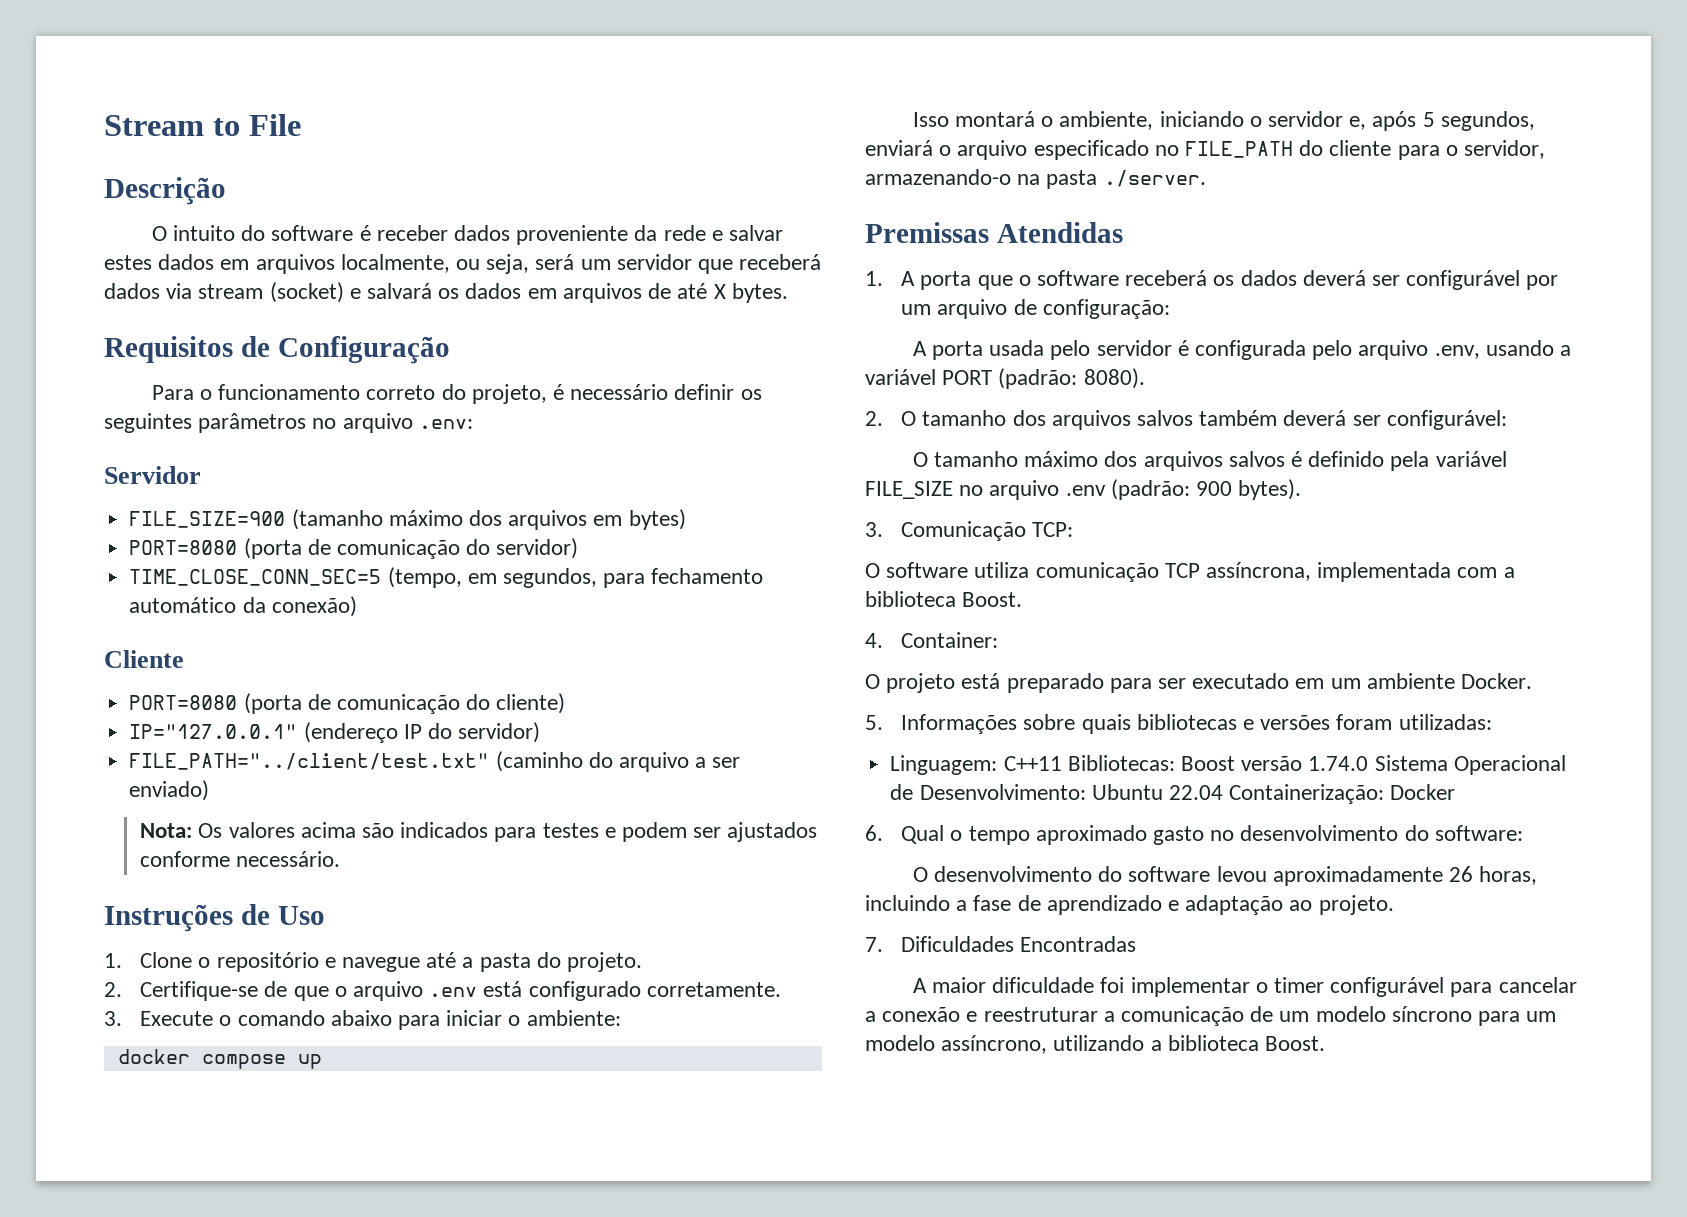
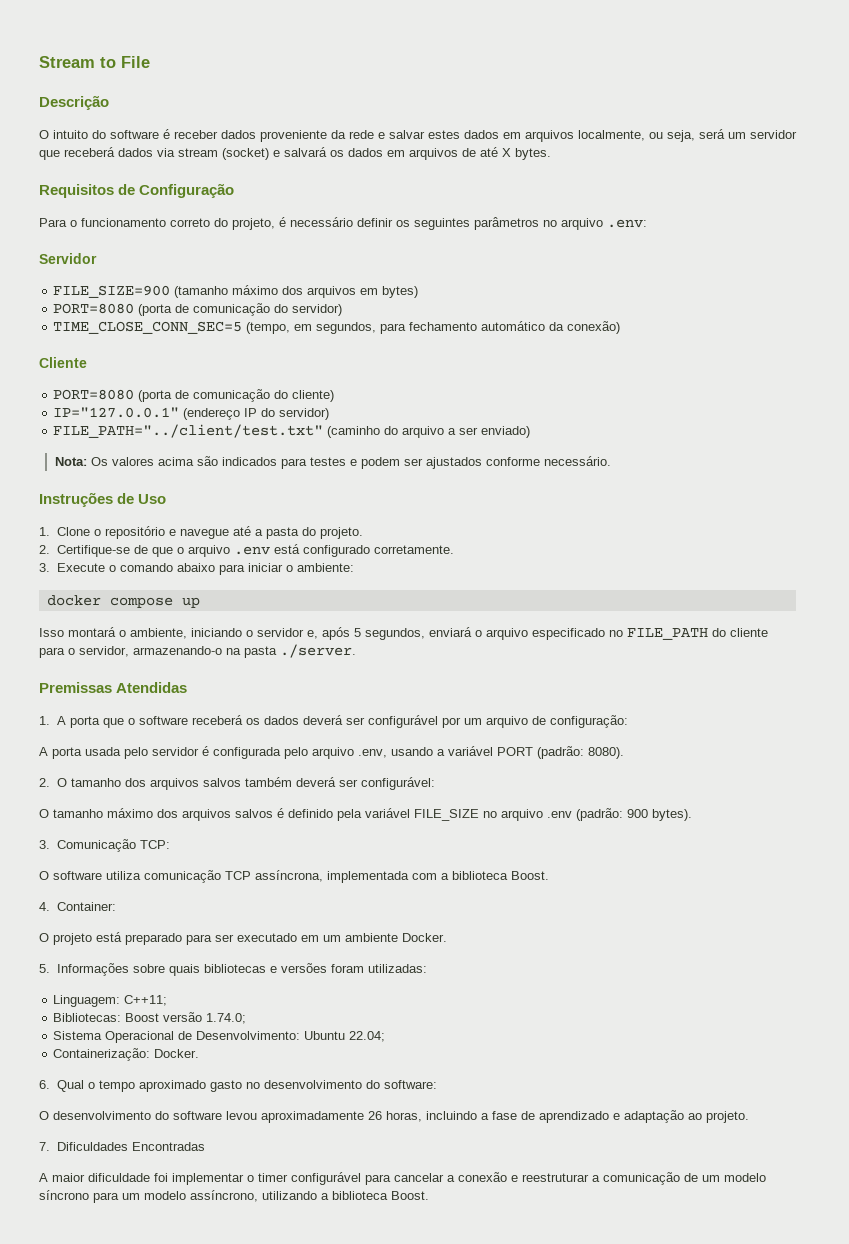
[1003,756,1062,771] C++11 -> [124,995,168,1006] C++11; //
[1308,756,1369,771] 1.74.0 -> [206,1013,247,1024] 1.74.0; //
[1168,784,1456,804] 22.04 Containerização: Docker -> [349,1031,386,1042] [53,1048,200,1061] 22.04; // Containerização: Docker.

